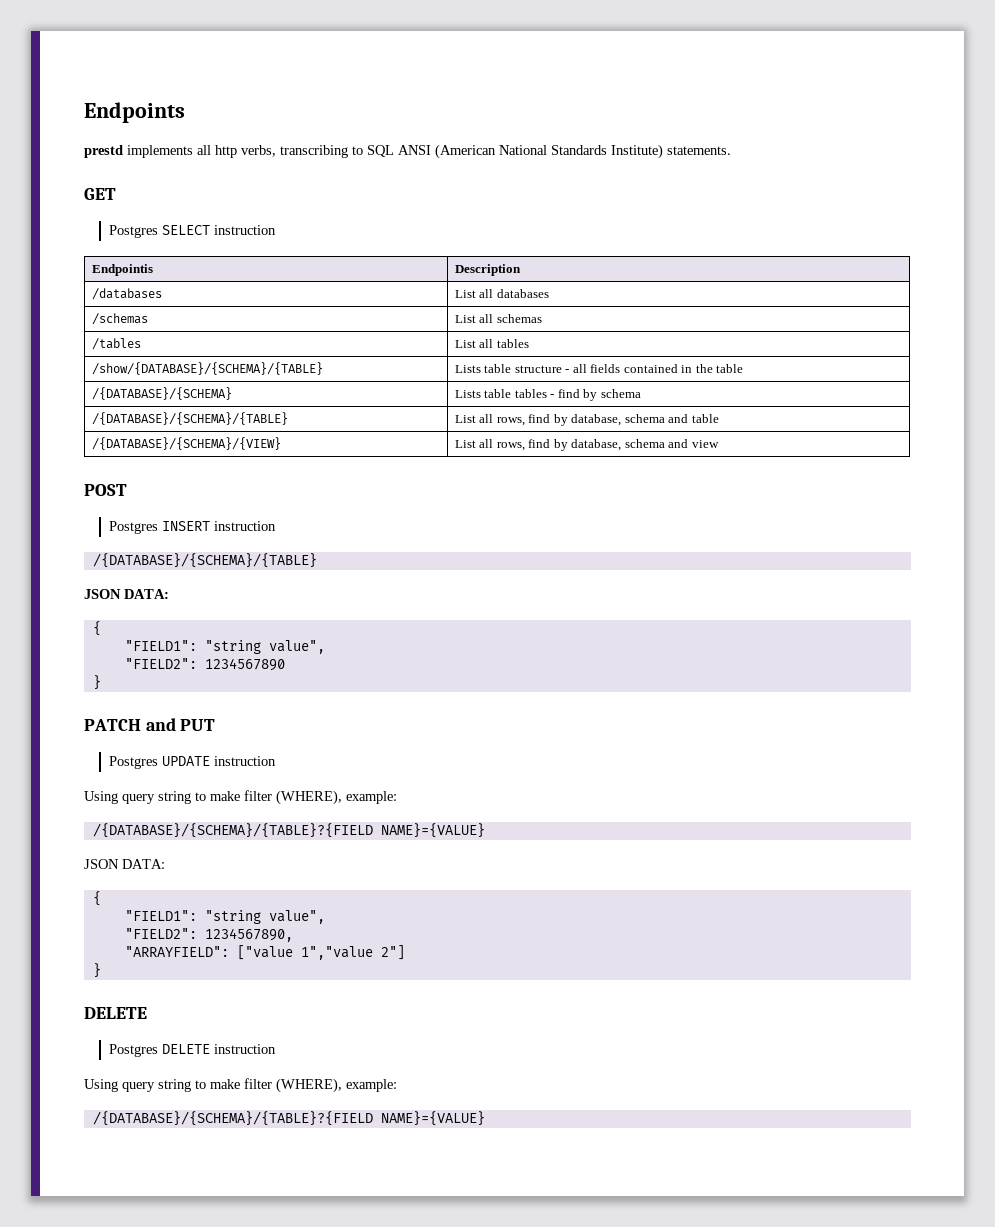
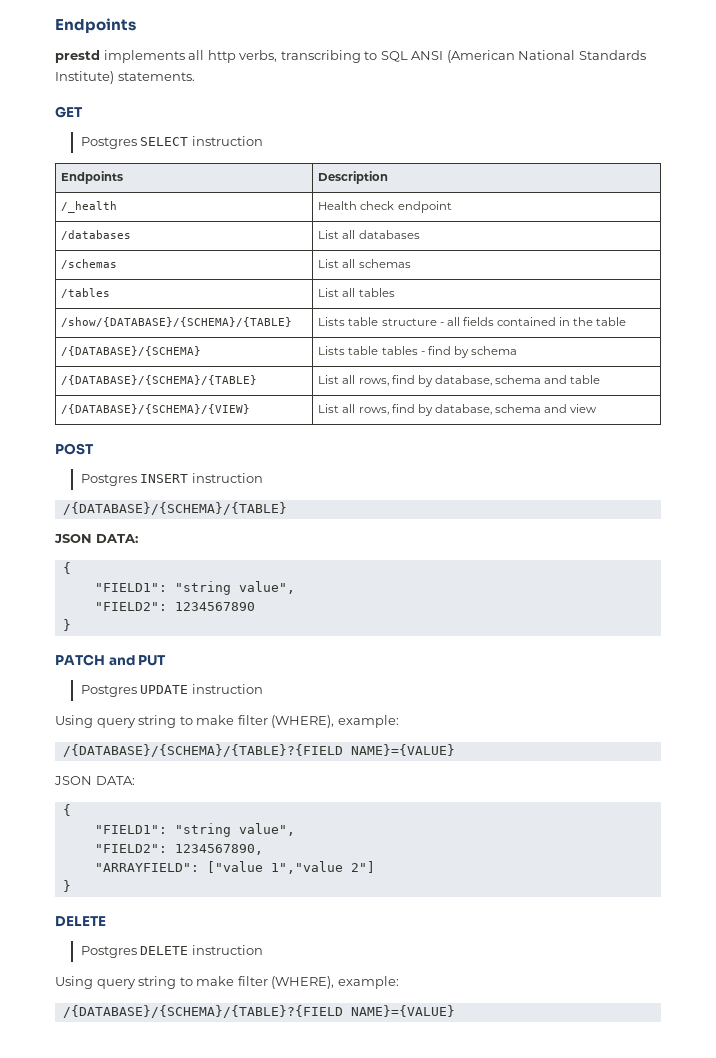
[91,264,153,276] Endpointis -> [61,171,124,184] Endpoints
(521, 270) none -> [61,201,118,213] [318,201,452,213] // /_health | Health check endpoint

